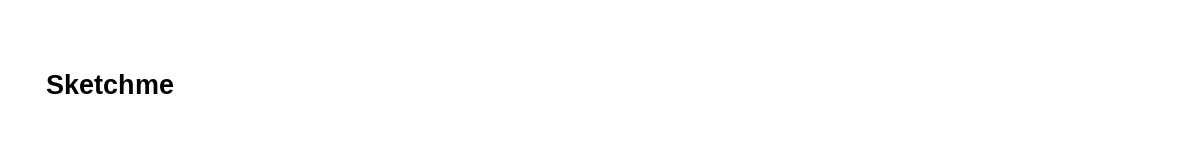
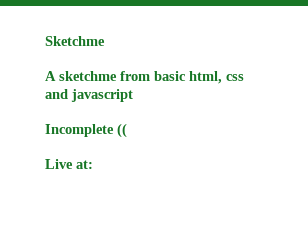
(174, 84) none -> [45,71,244,84] [45,89,133,102] [45,123,127,138] [45,159,93,169] // A sketchme from basic html, css and javascript // Incomplete (( // Live at:

